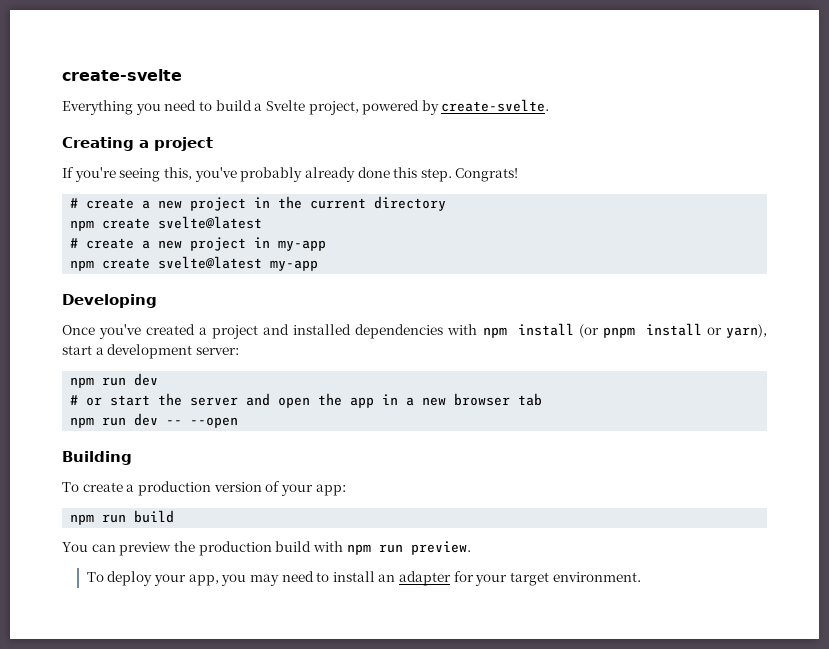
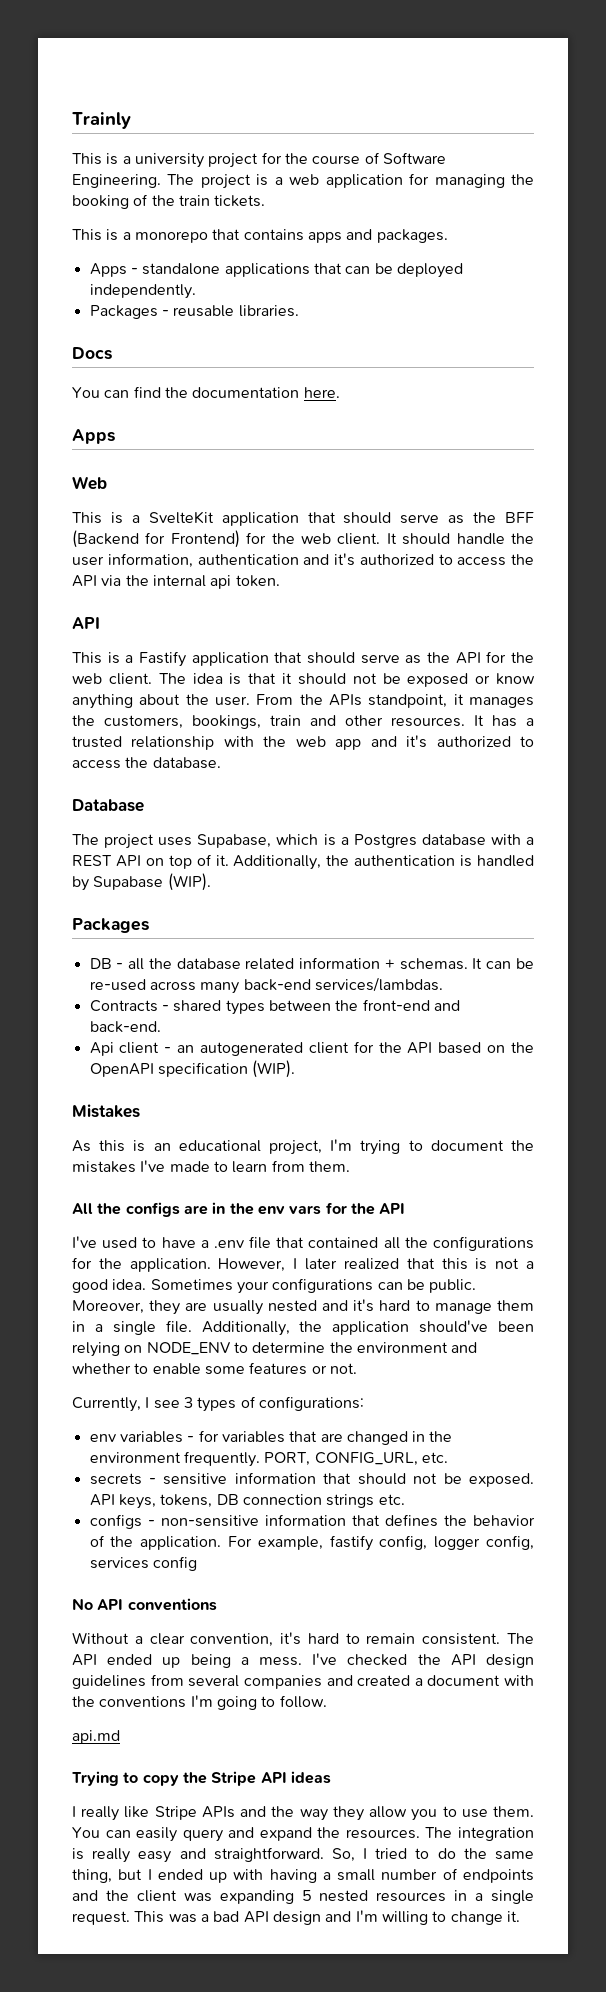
[62,69,182,81] [62,99,550,115] [62,137,213,151] [62,167,519,182] [70,196,447,211] [70,216,263,231] [70,237,327,251] [70,256,319,271] [62,294,157,308] [62,323,767,339] [62,344,239,359] [70,373,159,388] [70,393,543,408] [70,413,239,428] [62,451,132,465] [62,481,346,496] [70,510,175,525] [62,541,471,556] [86,571,641,586] create-svelte // Everything you need to build a Svelte project, powered by create-svelte. // Creating a project // If you're seeing this, you've probably already done this step. Congrats! // # create a new project in the current directory // npm create svelte@latest // # create a new project in my-app // npm create svelte@latest my-app // Developing // Once you've created a project and installed dependencies with npm install (or pnpm install or yarn), start a development server: // npm run dev // # or start the server and open the app in a new browser tab // npm run dev -- --open // Building // To create a production version of your app: // npm run build // You can preview the production build with npm run preview. // To deploy your app, you may need to install an adapter for your target environment. -> [72,112,131,129] [72,152,446,168] [72,173,535,189] [72,194,266,209] [72,229,448,243] [89,263,463,278] [89,284,196,299] [89,305,299,319] [72,347,112,360] [72,386,340,398] [72,429,115,444] [72,476,107,490] [72,511,534,526] [72,530,534,548] [72,553,534,568] [72,575,280,589] [72,617,100,629] [72,651,535,667] [72,673,535,687] [72,694,534,709] [72,715,534,729] [72,735,535,750] [72,757,221,769] [72,799,144,812] [72,834,535,849] [72,854,534,870] [72,873,211,891] [72,918,149,933] [89,957,534,970] [89,977,443,994] [89,999,460,1015] [89,1021,161,1033] [89,1041,535,1056] [89,1060,296,1078] [72,1104,140,1118] [72,1139,534,1155] [72,1160,350,1173] [72,1202,406,1217] [72,1236,534,1251] [72,1257,534,1272] [72,1278,477,1294] [72,1299,534,1315] [72,1320,534,1336] [72,1342,478,1357] [72,1362,357,1375] [72,1396,364,1412] [89,1430,453,1445] [89,1451,448,1467] [89,1472,534,1487] [89,1494,405,1509] [89,1514,535,1529] [89,1535,534,1551] [89,1556,197,1571] [72,1598,217,1611] [72,1632,534,1647] [72,1653,534,1668] [72,1674,534,1689] [72,1695,327,1710] [72,1730,120,1744] [72,1771,331,1786] [72,1806,534,1821] [72,1827,534,1842] [72,1847,534,1863] [72,1868,534,1883] [72,1890,534,1904] [72,1910,520,1925] Trainly // This is a university project for the course of Software Engineering. The project is a web application for managing the booking of the train tickets. // This is a monorepo that contains apps and packages. // Apps - standalone applications that can be deployed independently. // Packages - reusable libraries. // Docs // You can find the documentation here. // Apps // Web // This is a SvelteKit application that should serve as the BFF (Backend for Frontend) for the web client. It should handle the user information, authentication and it's authorized to access the API via the internal api token. // API // This is a Fastify application that should serve as the API for the web client. The idea is that it should not be exposed or know anything about the user. From the APIs standpoint, it manages the customers, bookings, train and other resources. It has a trusted relationship with the web app and it's authorized to access the database. // Database // The project uses Supabase, which is a Postgres database with a REST API on top of it. Additionally, the authentication is handled by Supabase (WIP). // Packages // DB - all the database related information + schemas. It can be re-used across many back-end services/lambdas. // Contracts - shared types between the front-end and back-end. // Api client - an autogenerated client for the API based on the OpenAPI specification (WIP). // Mistakes // As this is an educational project, I'm trying to document the mistakes I've made to learn from them. // All the configs are in the env vars for the API // I've used to have a .env file that contained all the configurations for the application. However, I later realized that this is not a good idea. Sometimes your configurations can be public. Moreover, they are usually nested and it's hard to manage them in a single file. Additionally, the application should've been relying on NODE_ENV to determine the environment and whether to enable some features or not. // Currently, I see 3 types of configurations: // env variables - for variables that are changed in the environment frequently. PORT, CONFIG_URL, etc. // secrets - sensitive information that should not be exposed. API keys, tokens, DB connection strings etc. // configs - non-sensitive information that defines the behavior of the application. For example, fastify config, logger config, services config // No API conventions // Without a clear convention, it's hard to remain consistent. The API ended up being a mess. I've checked the API design guidelines from several companies and created a document with the conventions I'm going to follow. // api.md // Trying to copy the Stripe API ideas // I really like Stripe APIs and the way they allow you to use them. You can easily query and expand the resources. The integration is really easy and straightforward. So, I tried to do the same thing, but I ended up with having a small number of endpoints and the client was expanding 5 nested resources in a single request. This was a bad API design and I'm willing to change it.

